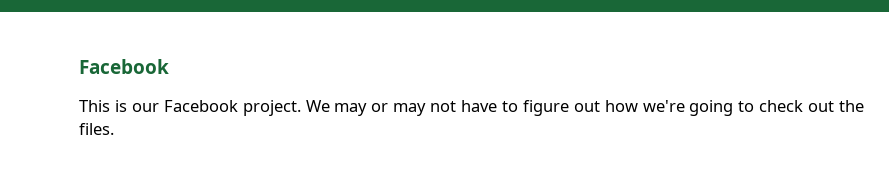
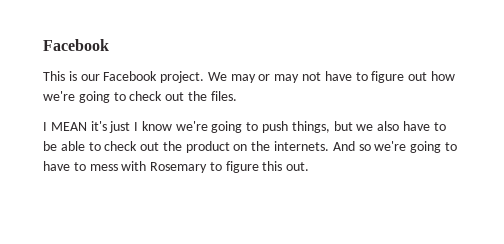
(114, 129) none -> [43,121,446,133] [43,141,457,153] [43,161,310,173] // I MEAN it's just I know we're going to push things, but we also have to be able to check out the product on the internets. And so we're going to have to mess with Rosemary to figure this out.

